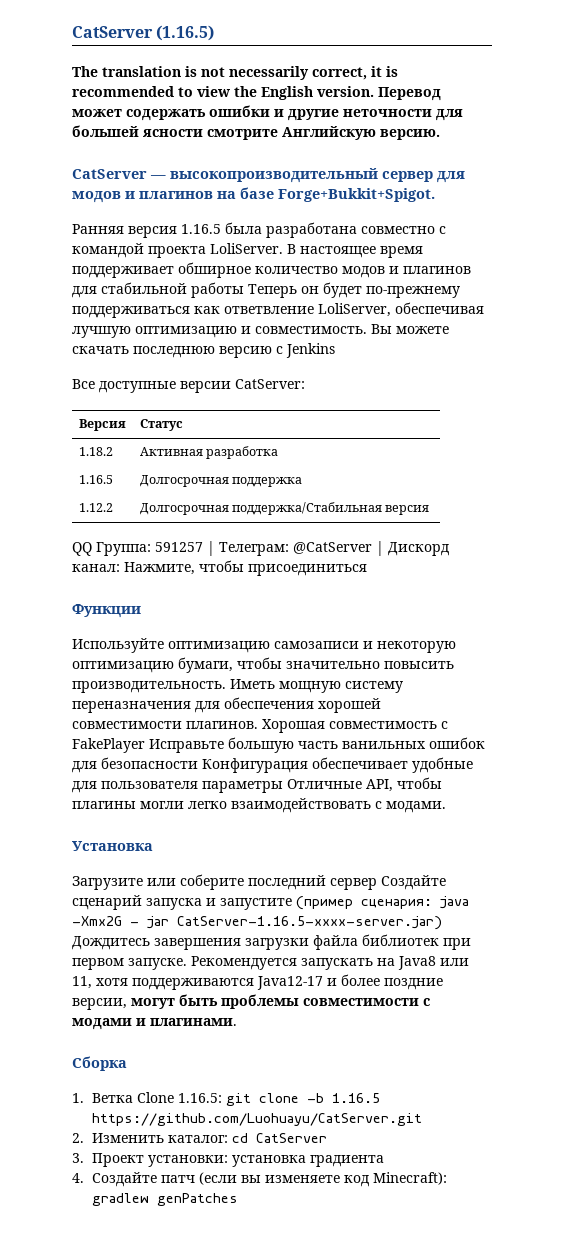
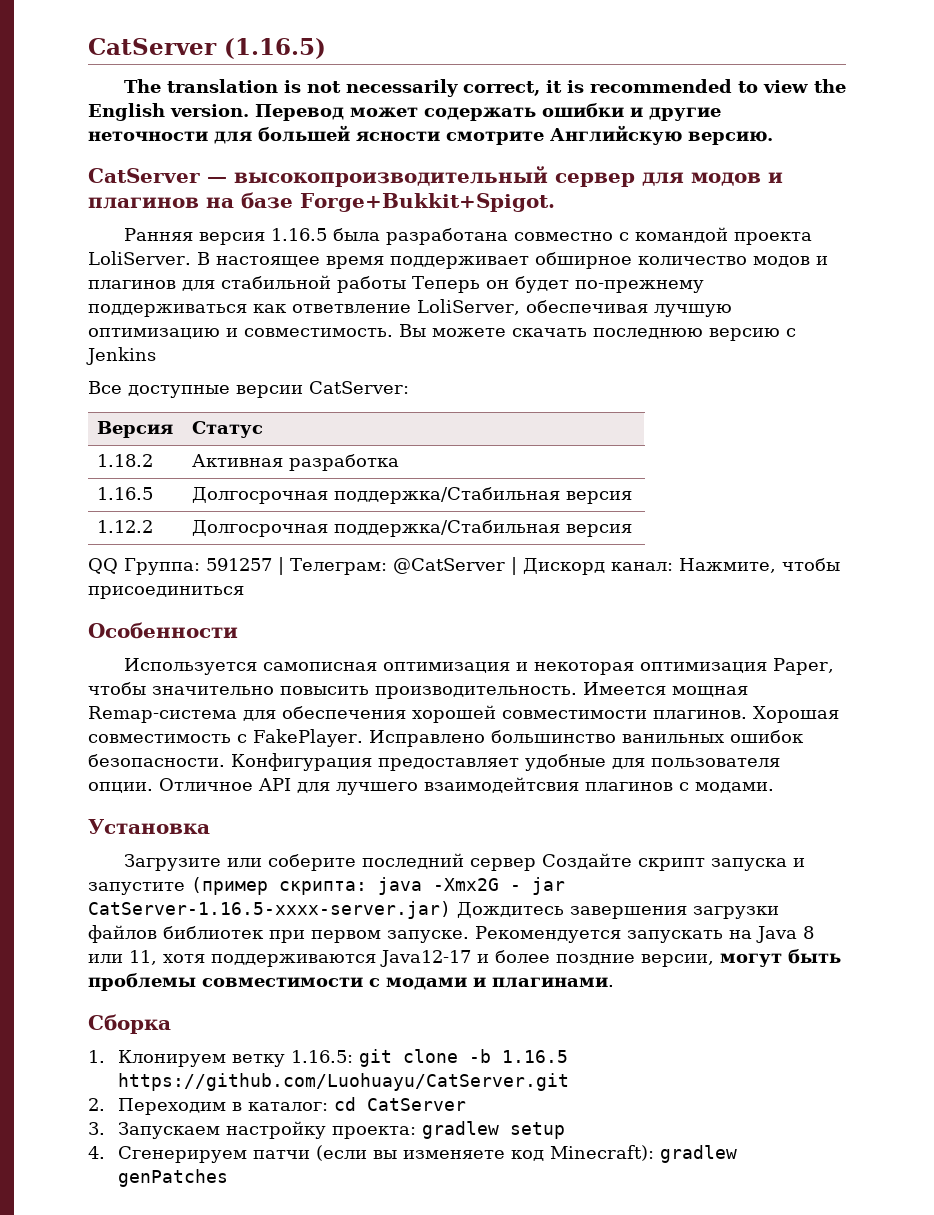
[232,477,303,487] поддержка -> [334,487,633,504] поддержка/Стабильная версия
[72,604,141,618] [72,638,456,653] [72,657,454,673] [72,679,403,693] [72,701,191,713] Функции // Используйте оптимизацию самозаписи и некоторую оптимизацию бумаги, чтобы значительно повысить производительность. Иметь мощную систему переназначения -> [88,622,238,639] [123,658,834,675] [88,682,748,699] [88,706,237,723] Особенности // Используется самописная оптимизация и некоторая оптимизация Paper, чтобы значительно повысить производительность. Имеется мощная Remap-система
[72,737,485,753] [72,757,473,773] [72,777,442,793] [72,798,371,813] FakePlayer Исправьте большую часть ванильных ошибок для безопасности Конфигурация обеспечивает удобные для пользователя параметры Отличные API, чтобы плагины могли легко взаимодействовать -> [253,729,804,747] [88,753,780,771] [88,777,673,795] FakePlayer. Исправлено большинство ванильных ошибок безопасности. Конфигурация предоставляет удобные для пользователя опции. Отличное API для лучшего взаимодейтсвия плагинов
[72,895,142,910] сценарий -> [637,858,705,871] скрипт
[361,899,432,909] сценария: -> [279,881,367,895] скрипта:
[313,935,358,950] файла -> [88,925,157,943] файлов
[398,956,436,970] Java8 -> [756,926,814,943] Java 8
[92,1092,175,1103] Ветка Clone -> [118,1050,286,1067] Клонируем ветку
[92,1133,165,1143] Изменить -> [118,1098,243,1115] Переходим в
[92,1153,385,1167] Проект установки: установка градиента -> [118,1121,566,1139] Запускаем настройку проекта: gradlew setup
[92,1172,196,1187] Создайте патч -> [118,1146,311,1163] Сгенерируем патчи

